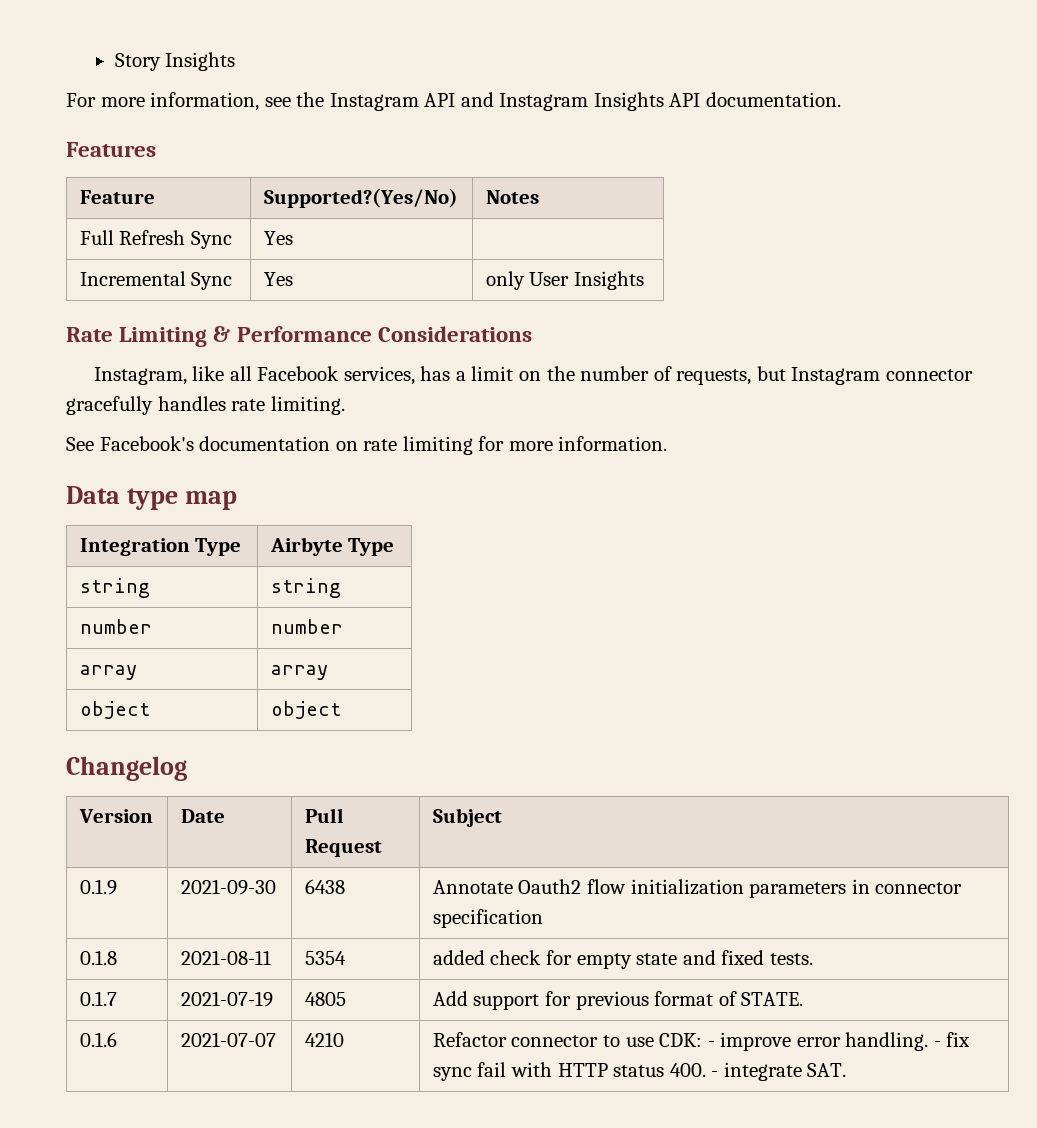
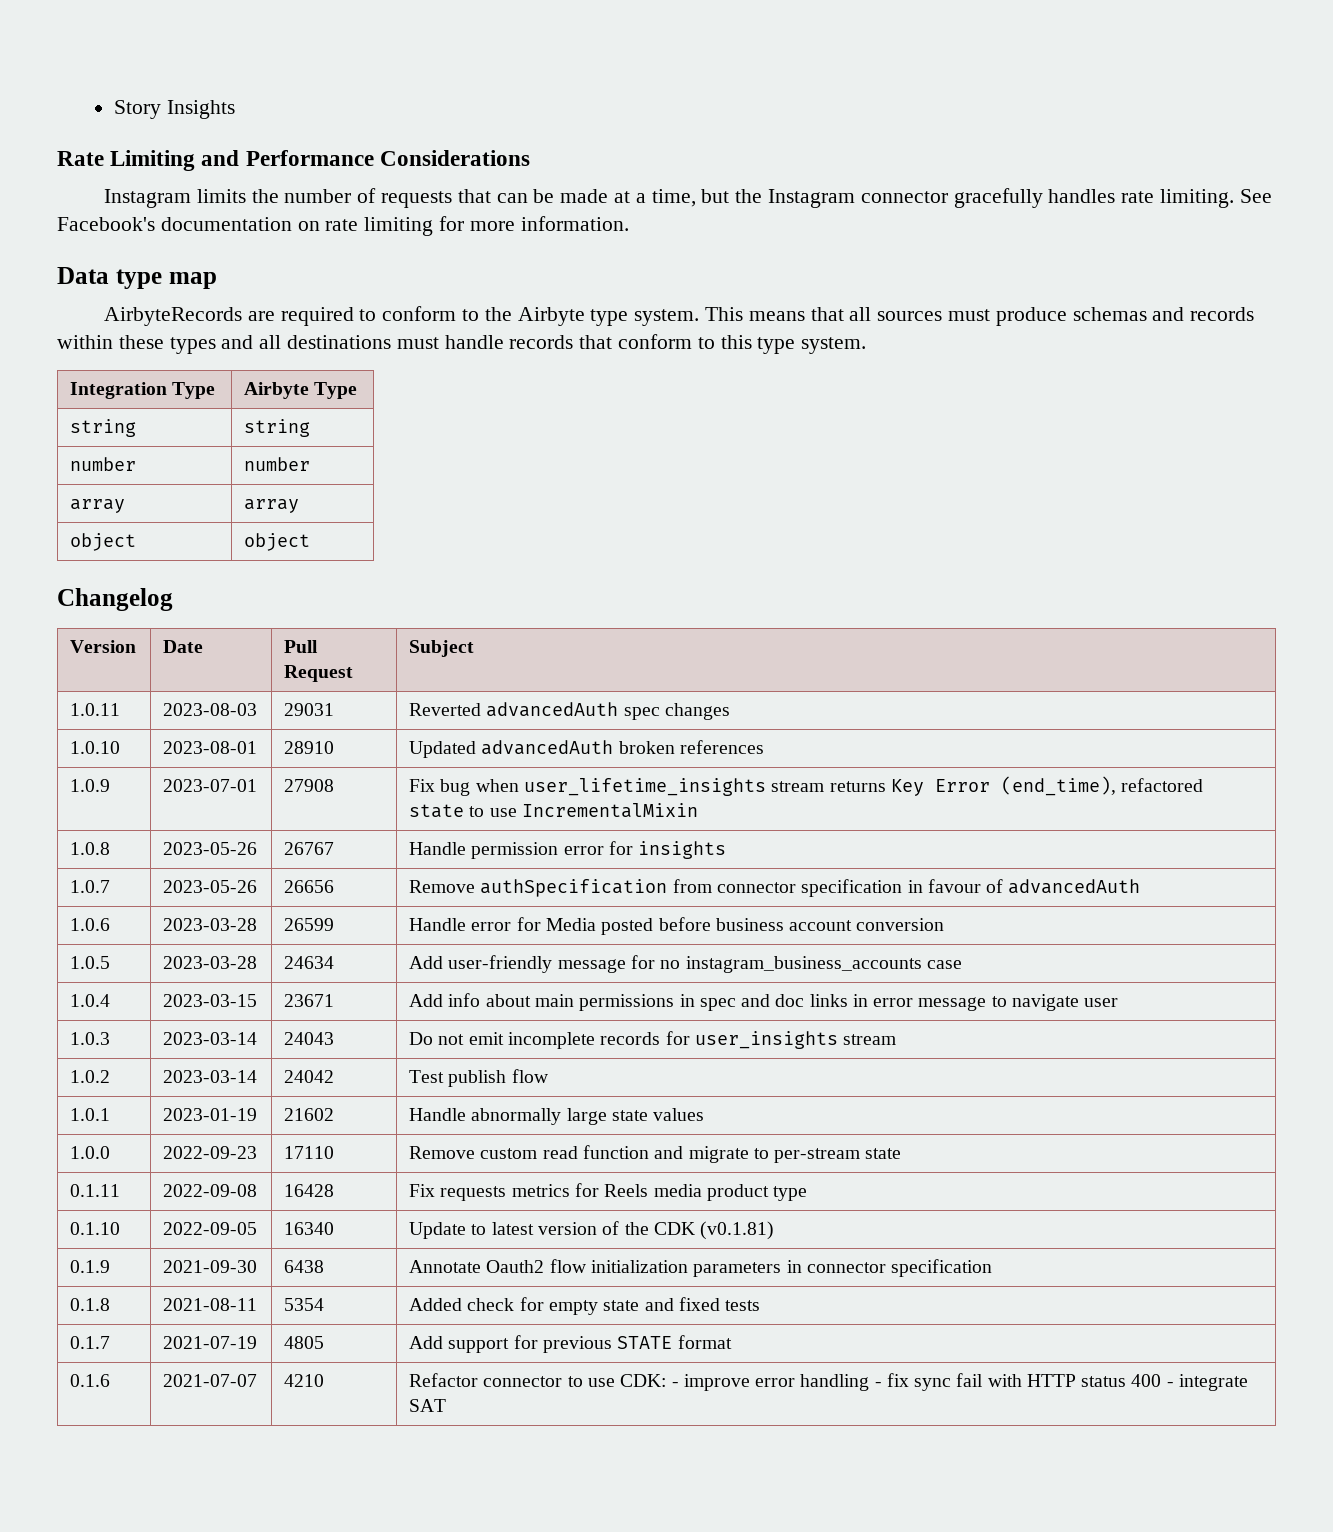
[66,92,841,111] [66,142,156,157] [79,190,155,204] [263,188,458,208] [485,190,539,204] [79,230,232,249] [263,231,293,245] [79,271,233,290] [263,272,293,286] [485,271,644,290] // For more information, see the Instagram API and Instagram Insights API documentation. // Features // Feature | Supported?(Yes/No) | Notes // Full Refresh Sync | Yes | // Incremental Sync | Yes | only User Insights -> (236, 109) none
[213,326,231,342] & -> [201,150,240,166] and
[93,366,786,385] Instagram, like all Facebook services, has a limit on the number of requests, but -> [103,188,763,208] Instagram limits the number of requests that can be made at a time, but the
(345, 405) // -> (1235, 198) none
(237, 500) none -> [103,306,1255,326] [57,334,867,354] // AirbyteRecords are required to conform to the Airbyte type system. This means that all sources must produce schemas and records within these types and all destinations must handle records that conform to this type system.
(502, 817) none -> [70,703,121,716] [163,703,258,716] [284,703,335,716] [409,702,730,720] [70,741,121,754] [163,741,258,754] [284,741,335,754] [409,740,764,758] [70,779,111,792] [163,779,258,792] [284,779,335,792] [409,776,1204,796] [409,803,698,818] [70,842,111,855] [163,842,258,855] [284,842,335,855] [409,841,727,859] [70,880,111,893] [163,880,258,893] [284,880,335,893] [409,879,1141,897] [70,918,111,931] [163,918,258,931] [284,918,335,931] [409,917,945,935] [70,956,111,969] [163,956,258,969] [284,956,335,969] [409,955,962,973] [70,994,111,1007] [163,994,258,1007] [284,994,335,1007] [409,993,1119,1011] [70,1032,111,1045] [163,1032,258,1045] [284,1032,335,1045] [409,1031,897,1049] [70,1070,111,1083] [163,1070,258,1083] [284,1070,335,1083] [409,1069,548,1087] [70,1108,111,1121] [163,1108,258,1121] [284,1108,335,1121] [409,1108,705,1125] [70,1146,111,1159] [163,1146,258,1159] [284,1146,335,1159] [409,1145,902,1163] [70,1184,121,1197] [163,1184,258,1197] [284,1184,335,1197] [409,1183,808,1201] [70,1222,121,1235] [163,1222,258,1235] [284,1222,335,1235] [409,1221,775,1240] // 1.0.11 | 2023-08-03 | 29031 | Reverted advancedAuth spec changes // 1.0.10 | 2023-08-01 | 28910 | Updated advancedAuth broken references // 1.0.9 | 2023-07-01 | 27908 | Fix bug when user_lifetime_insights stream returns Key Error (end_time), refactored state to use IncrementalMixin // 1.0.8 | 2023-05-26 | 26767 | Handle permission error for insights // 1.0.7 | 2023-05-26 | 26656 | Remove authSpecification from connector specification in favour of advancedAuth // 1.0.6 | 2023-03-28 | 26599 | Handle error for Media posted before business account conversion // 1.0.5 | 2023-03-28 | 24634 | Add user-friendly message for no instagram_business_accounts case // 1.0.4 | 2023-03-15 | 23671 | Add info about main permissions in spec and doc links in error message to navigate user // 1.0.3 | 2023-03-14 | 24043 | Do not emit incomplete records for user_insights stream // 1.0.2 | 2023-03-14 | 24042 | Test publish flow // 1.0.1 | 2023-01-19 | 21602 | Handle abnormally large state values // 1.0.0 | 2022-09-23 | 17110 | Remove custom read function and migrate to per-stream state // 0.1.11 | 2022-09-08 | 16428 | Fix requests metrics for Reels media product type // 0.1.10 | 2022-09-05 | 16340 | Update to latest version of the CDK (v0.1.81)
[432,950,485,965] added -> [409,1298,463,1311] Added
[769,953,813,965] tests. -> [725,1300,761,1311] tests
(649, 1000) none -> [617,1336,673,1349] STATE
[718,991,804,1006] of STATE. -> (732, 1342) none
[845,1032,929,1051] handling. -> [800,1374,870,1391] handling
[669,1063,706,1077] 400. -> [1131,1374,1162,1387] 400
[807,1063,847,1077] SAT. -> [409,1399,447,1412] SAT

